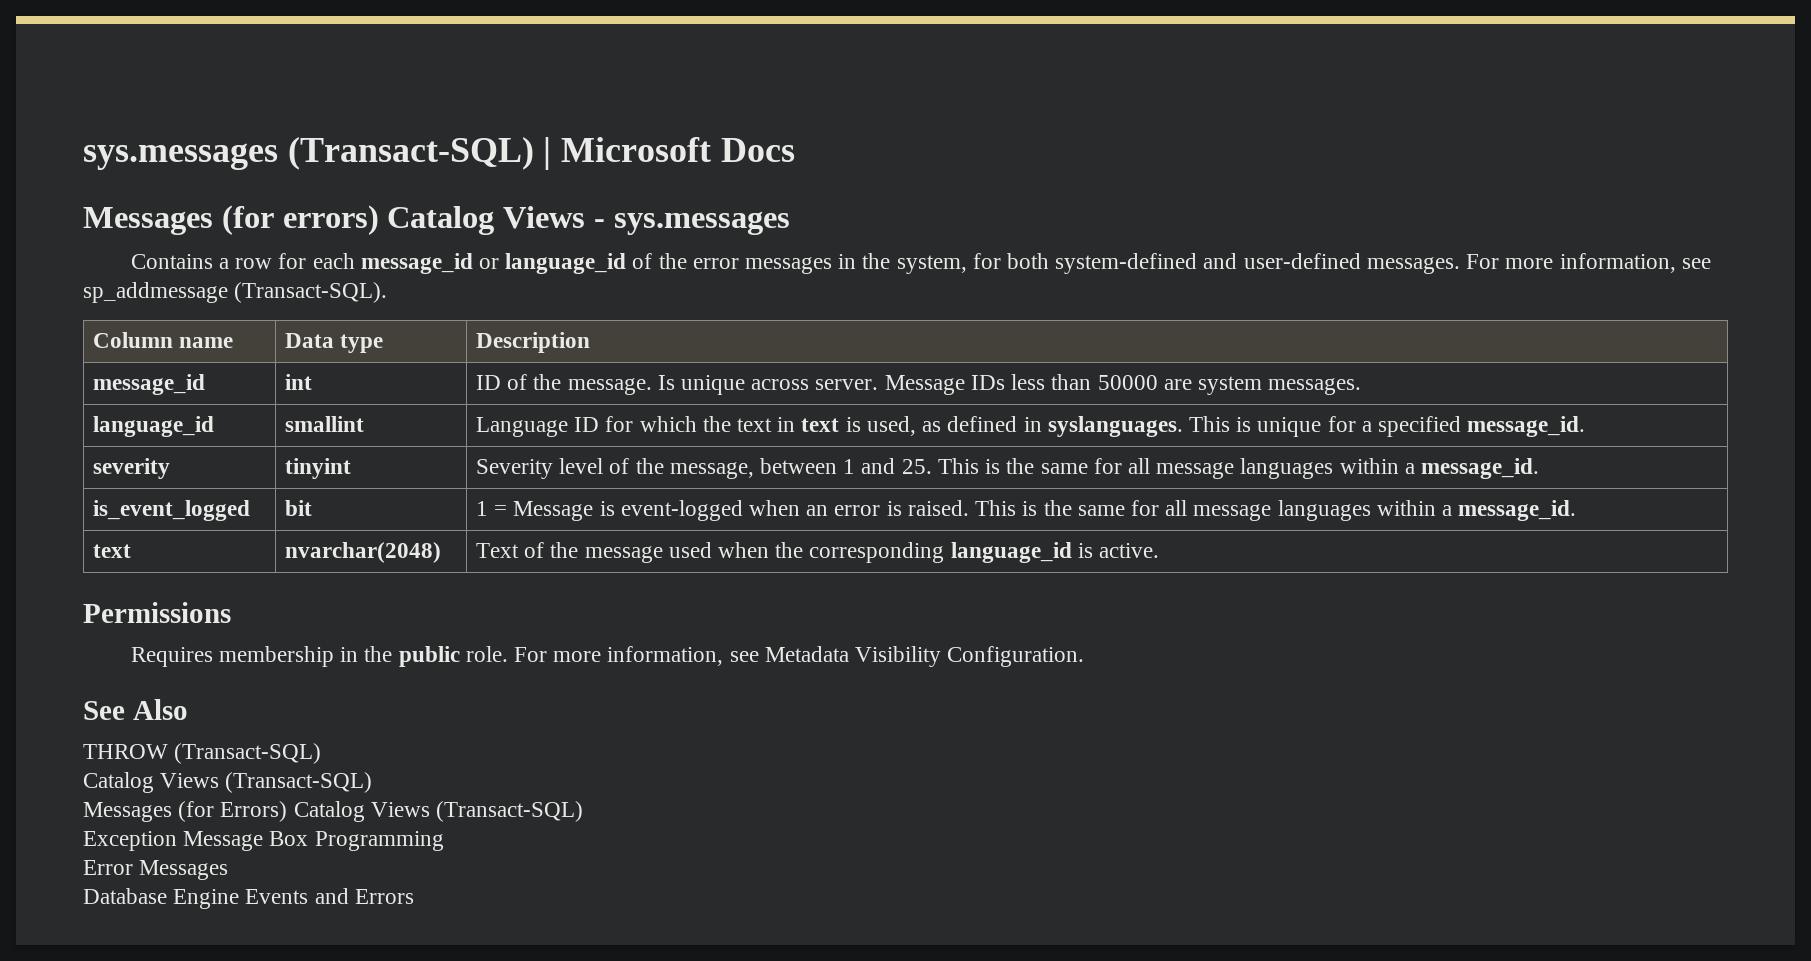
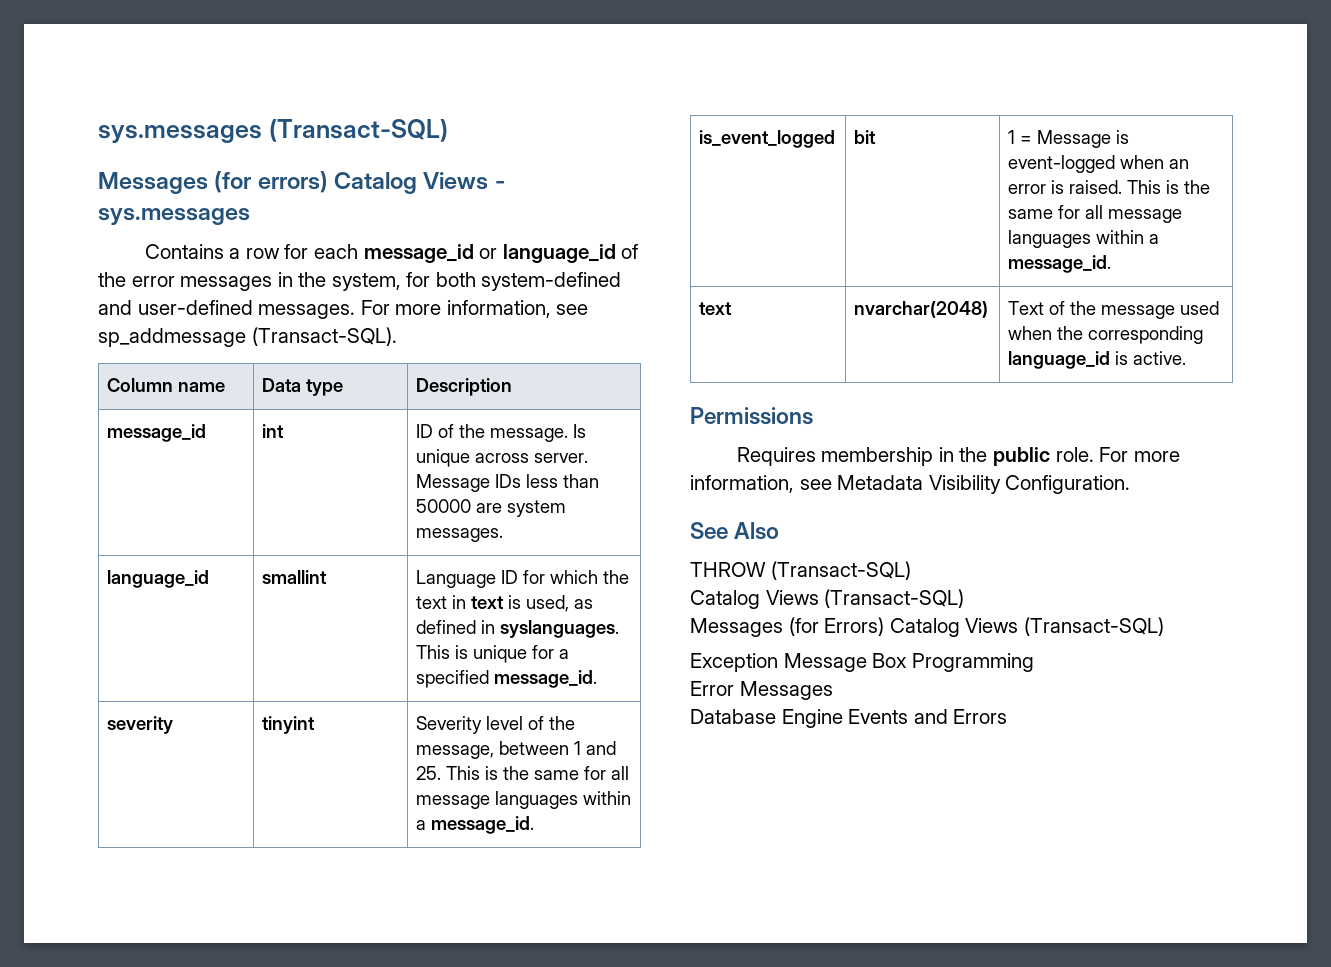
[543,137,795,170] | Microsoft Docs -> (448, 130) none

